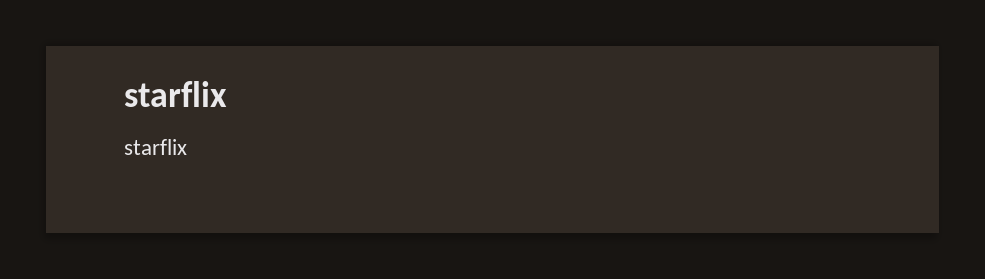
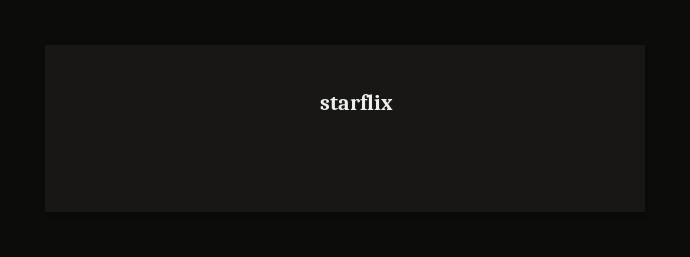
[124,81,227,107] [124,139,187,155] starflix // starflix -> [320,94,393,110] starflix

